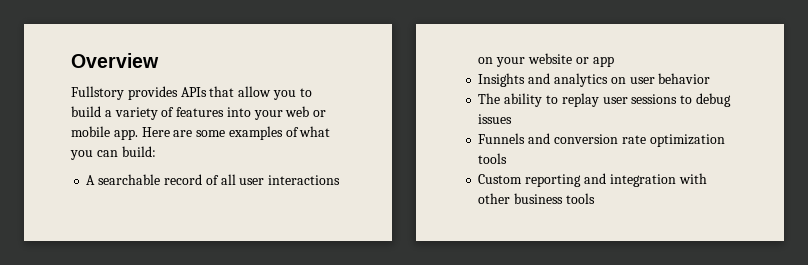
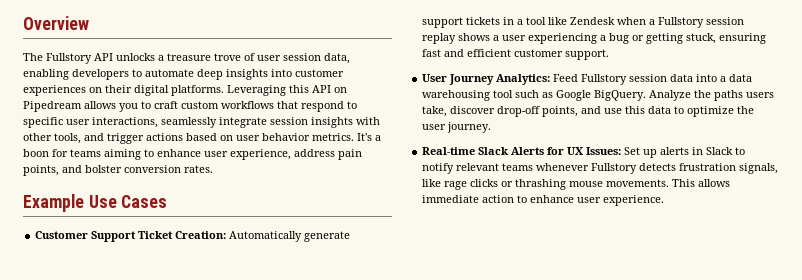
[71,86,312,100] [71,106,327,120] [71,126,331,140] [70,146,156,160] [86,174,341,185] [478,53,614,67] [478,73,711,87] [478,93,731,107] [478,114,513,124] [478,133,725,147] [478,153,508,164] [478,173,707,187] [478,193,595,204] Fullstory provides APIs that allow you to build a variety of features into your web or mobile app. Here are some examples of what you can build: // A searchable record of all user interactions on your website or app // Insights and analytics on user behavior // The ability to replay user sessions to debug issues // Funnels and conversion rate optimization tools // Custom reporting and integration with other business tools -> [23,53,350,64] [23,69,344,80] [23,85,347,96] [23,101,357,112] [23,117,380,128] [23,133,381,144] [23,149,362,160] [23,165,213,176] [23,194,168,212] [35,231,351,242] [422,17,745,28] [422,33,767,44] [422,49,610,60] [422,74,753,85] [422,90,775,101] [422,106,755,117] [422,122,492,133] [422,147,746,158] [422,163,779,174] [422,179,731,190] [422,195,665,206] The Fullstory API unlocks a treasure trove of user session data, enabling developers to automate deep insights into customer experiences on their digital platforms. Leveraging this API on Pipedream allows you to craft custom workflows that respond to specific user interactions, seamlessly integrate session insights with other tools, and trigger actions based on user behavior metrics. It's a boon for teams aiming to enhance user experience, address pain points, and bolster conversion rates. // Example Use Cases // Customer Support Ticket Creation: Automatically generate support tickets in a tool like Zendesk when a Fullstory session replay shows a user experiencing a bug or getting stuck, ensuring fast and efficient customer support. // User Journey Analytics: Feed Fullstory session data into a data warehousing tool such as Google BigQuery. Analyze the paths users take, discover drop-off points, and use this data to optimize the user journey. // Real-time Slack Alerts for UX Issues: Set up alerts in Slack to notify relevant teams whenever Fullstory detects frustration signals, like rage clicks or thrashing mouse movements. This allows immediate action to enhance user experience.

